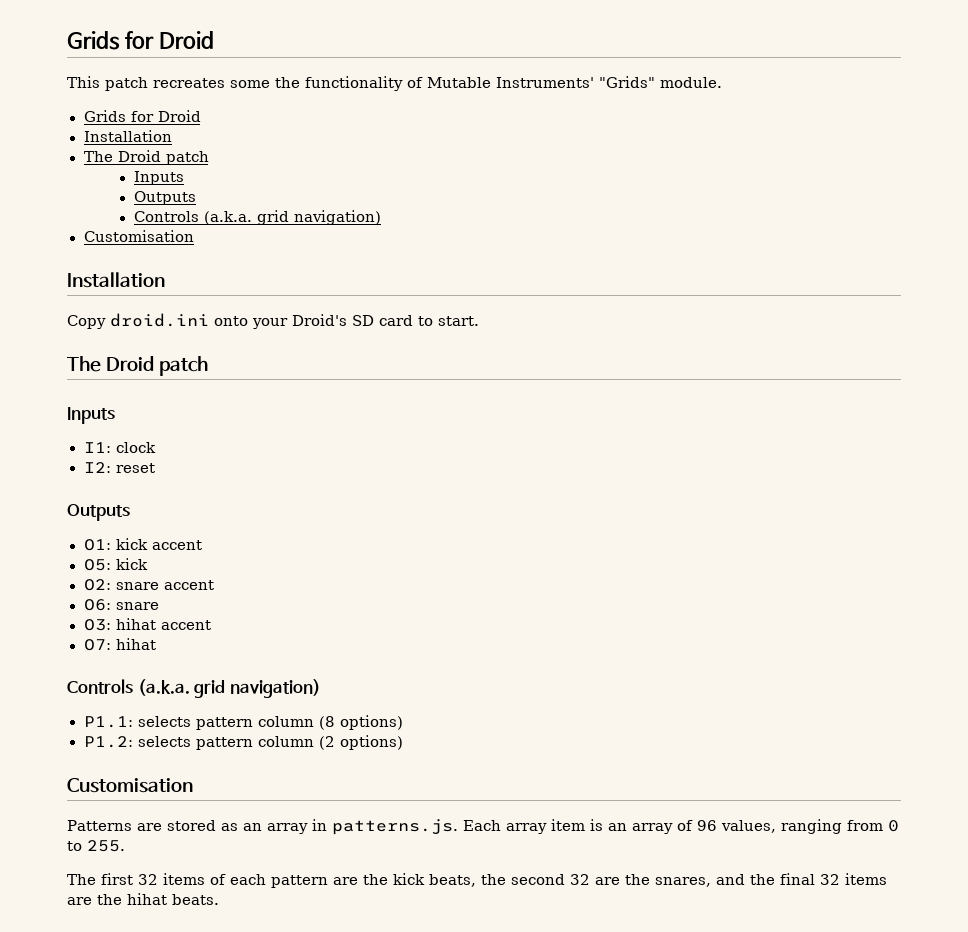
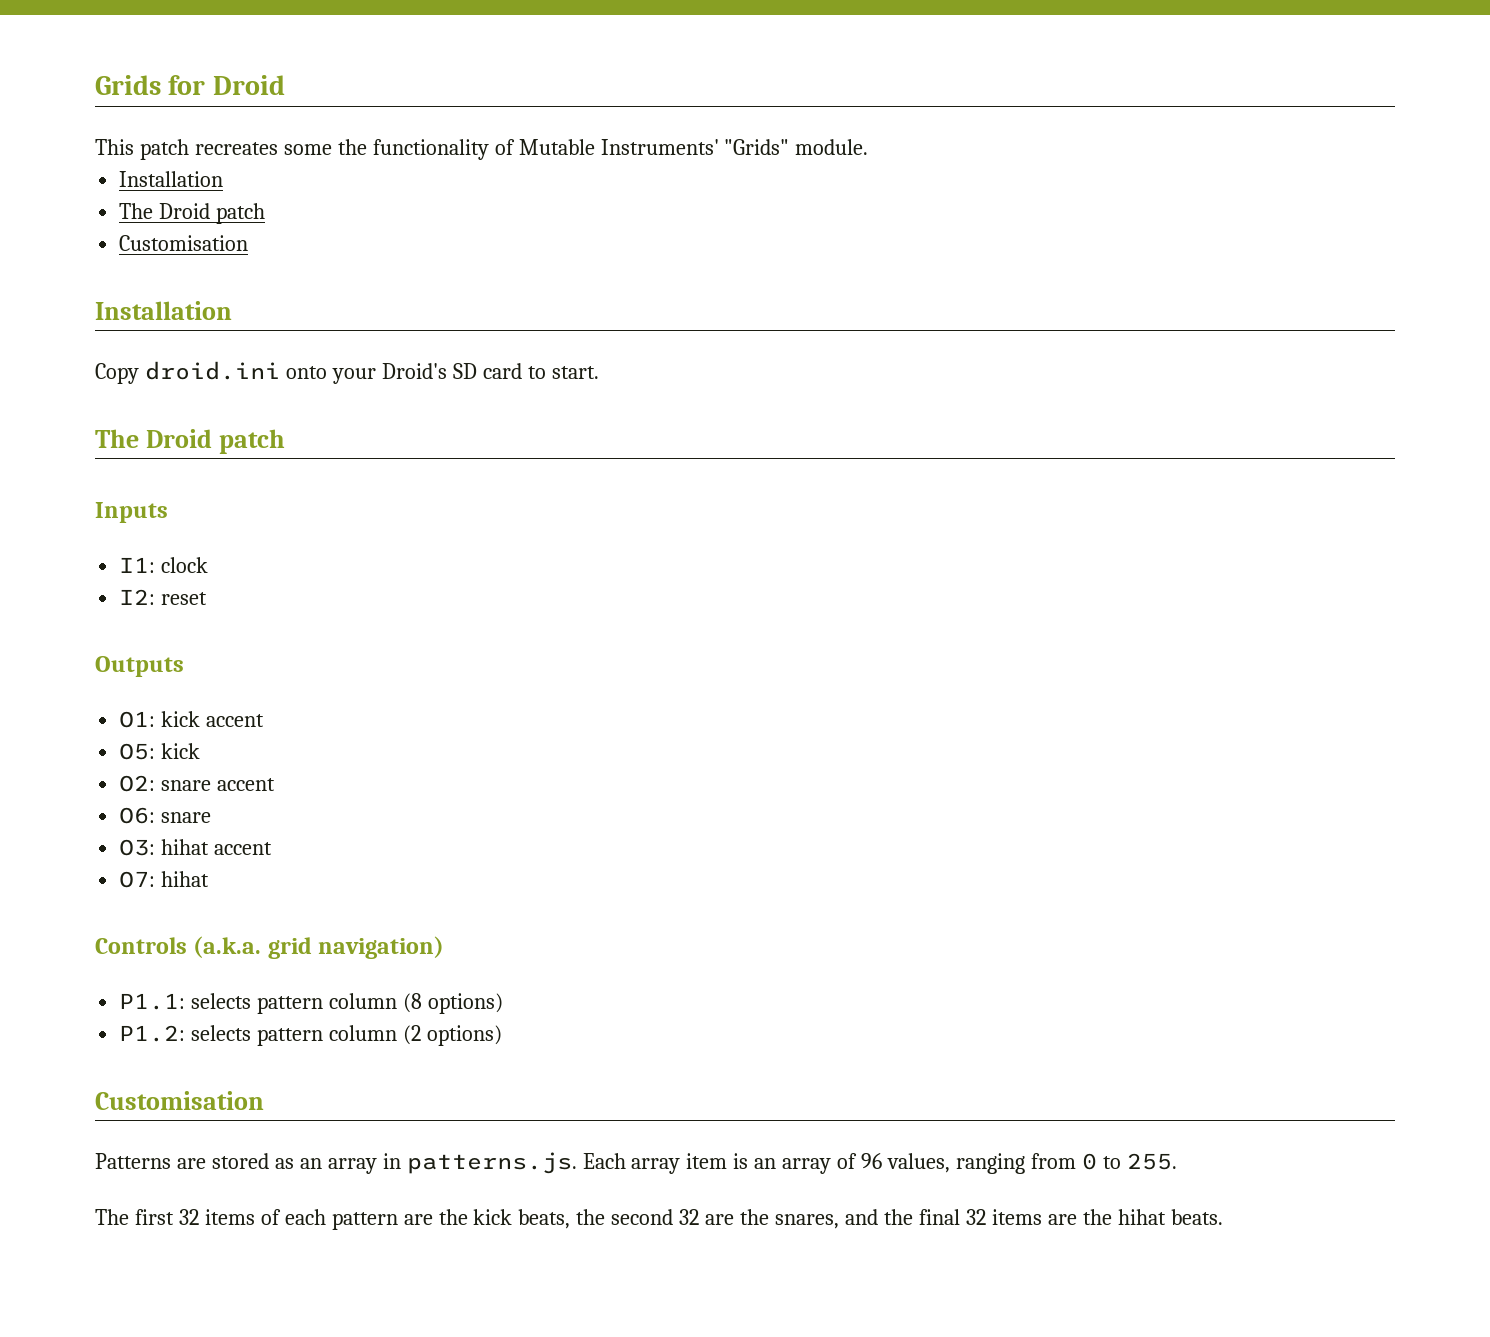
[83,110,201,122] // Grids for Droid -> (869, 147) none
[133,171,184,185] [133,191,196,205] [133,210,381,225] // Inputs // Outputs // Controls (a.k.a. grid navigation) -> (266, 213) none

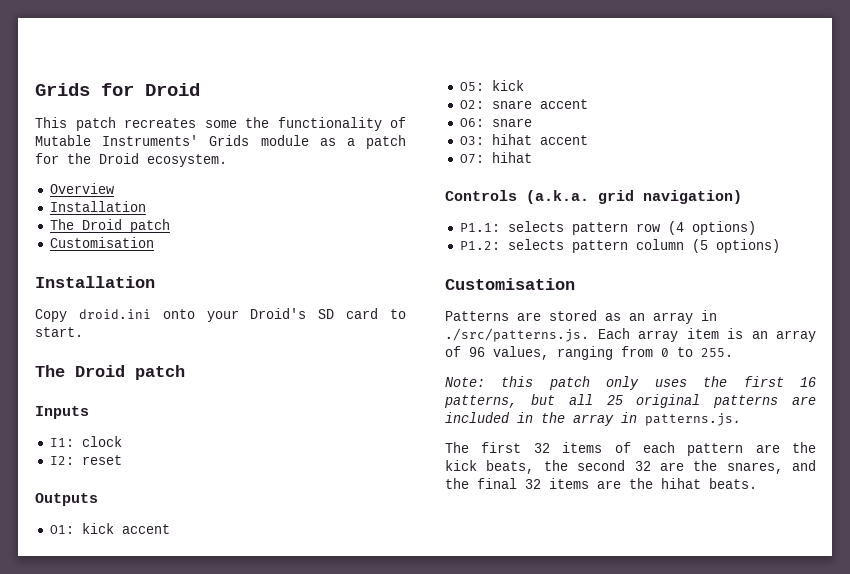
[724,139,869,155] "Grids" module. -> [209,135,407,149] [35,153,227,167] [49,183,114,194] Grids module as a patch for the Droid ecosystem. // Overview
[329,993,422,1013] column (8 -> [635,221,684,235] row (4
[402,1025,421,1045] (2 -> [691,239,708,253] (5
[406,1152,577,1174] patterns.js. -> [445,328,589,342] ./src/patterns.js.
(1177, 1161) none -> [445,376,816,390] [444,394,816,408] [445,412,741,426] // Note: this patch only uses the first 16 patterns, but all 25 original patterns are included in the array in patterns.js.

